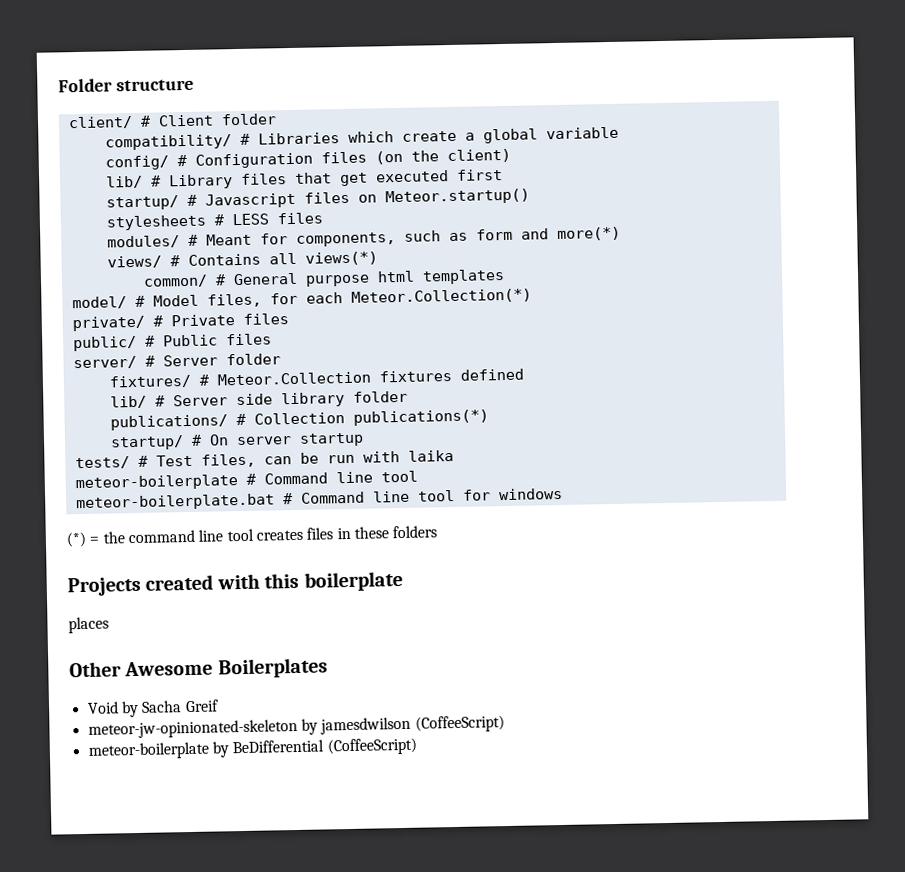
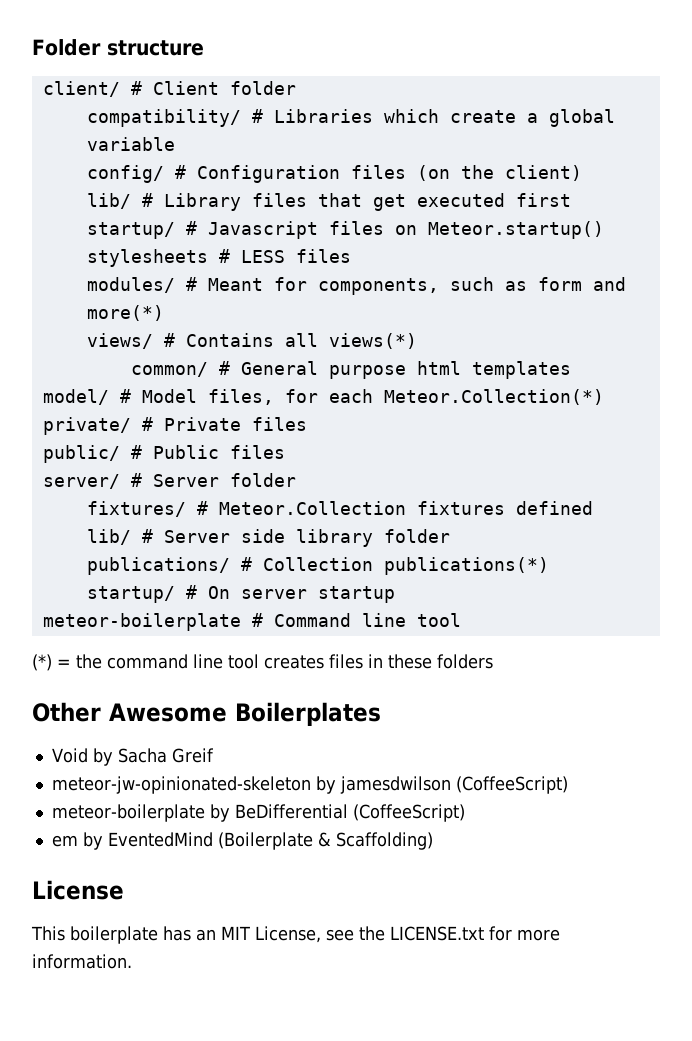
[74,449,454,470] // tests/ # Test files, can be run with laika -> (395, 594) none
[75,487,563,512] // meteor-boilerplate.bat # Command line tool for windows -> (461, 620) none
[67,570,403,597] [68,616,109,634] // Projects created with this boilerplate // places -> (493, 661) none
(417, 746) none -> [51,832,433,850] [32,880,124,900] [31,926,560,944] [32,954,132,969] // em by EventedMind (Boilerplate & Scaffolding) // License // This boilerplate has an MIT License, see the LICENSE.txt for more information.

